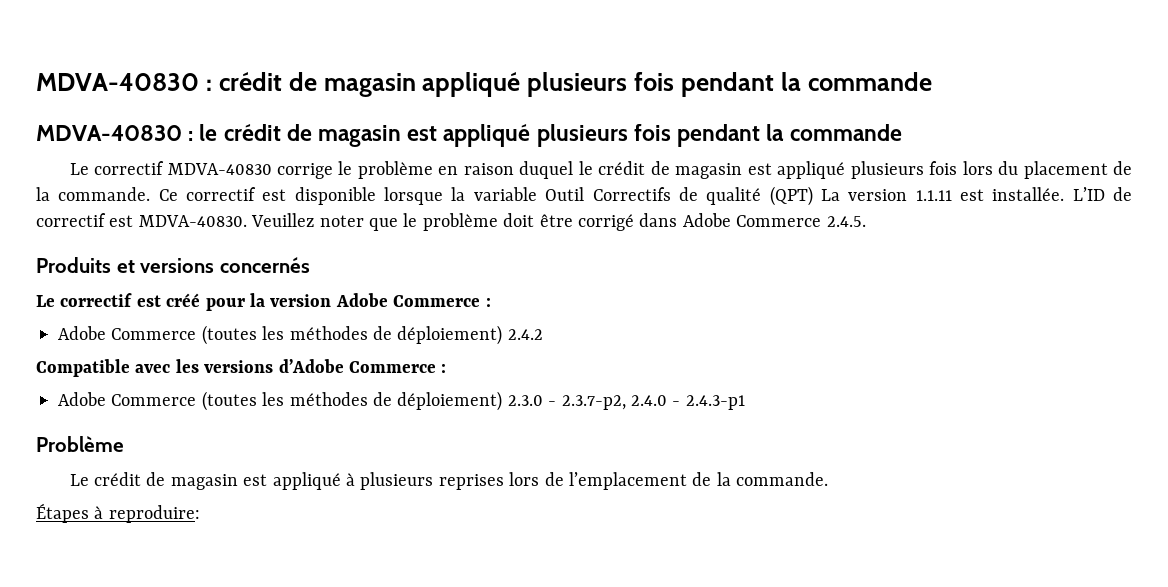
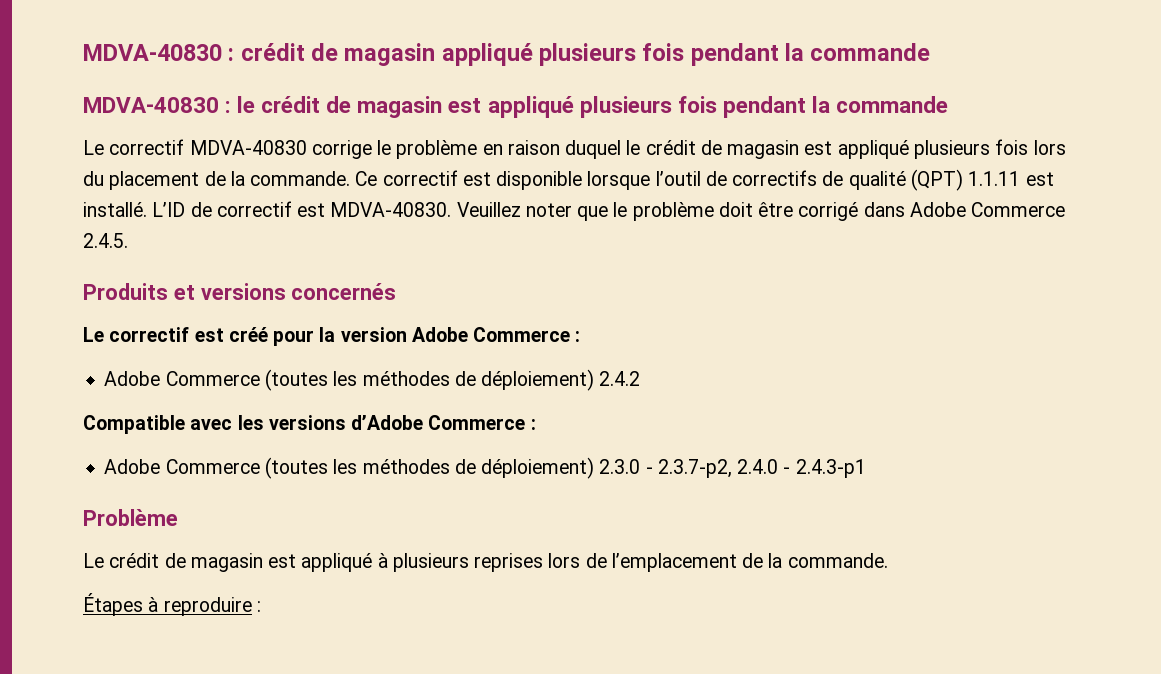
[451,187,671,201] la variable Outil Correctifs -> [655,170,818,186] l’outil de correctifs
[820,189,908,201] La version -> (963, 180) none
[992,187,1065,201] installée. -> [83,202,147,217] installé.
[108,505,200,523] reproduire: -> [163,597,261,616] reproduire :

